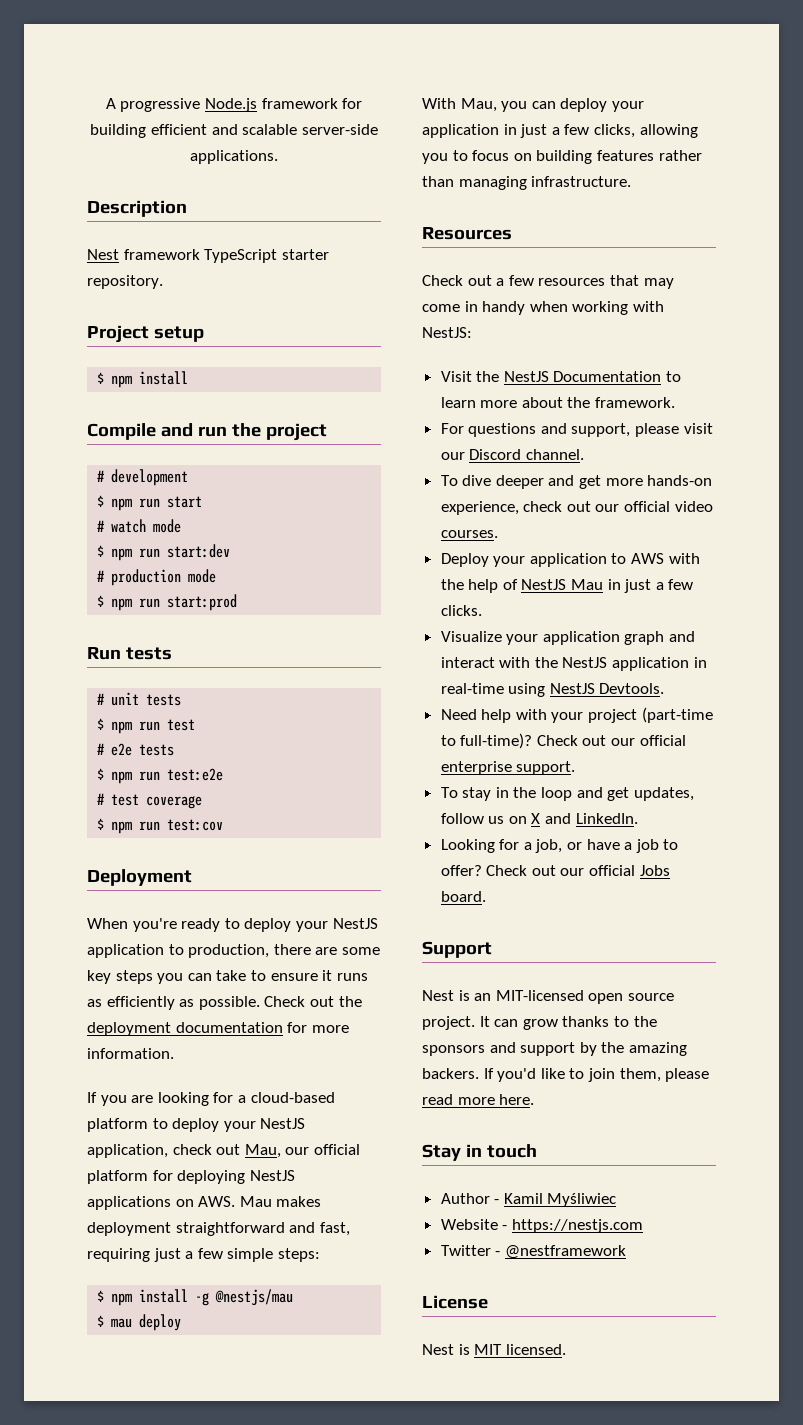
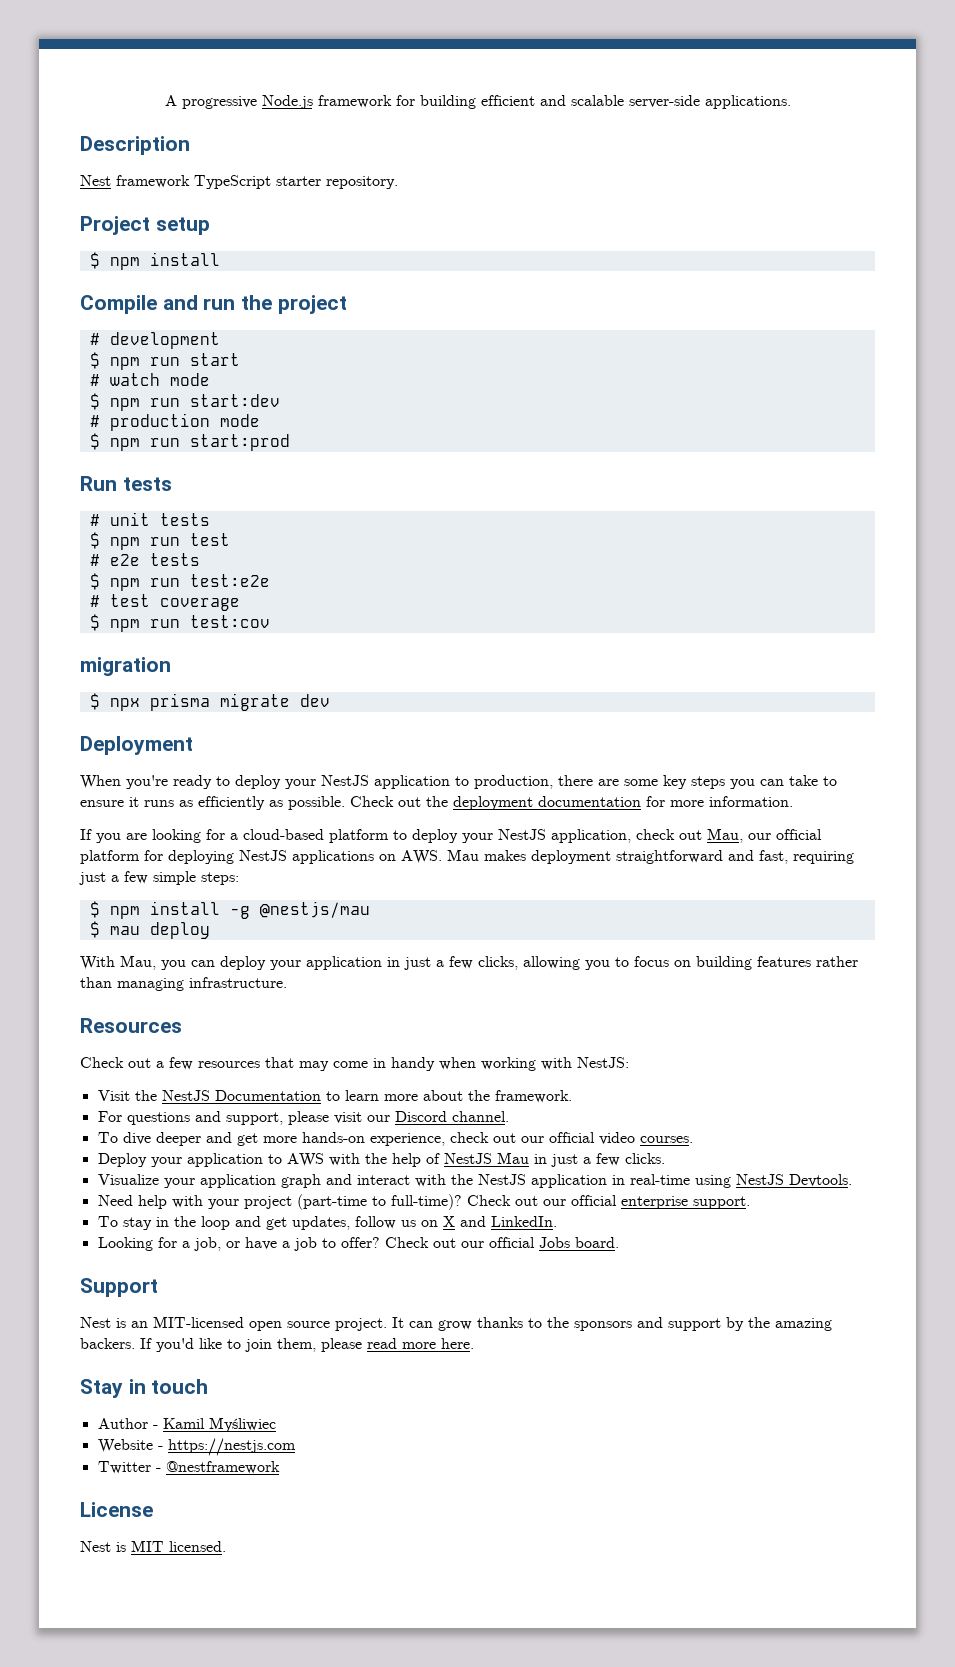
(224, 825) none -> [80,657,171,676] [89,693,330,711] // migration // $ npx prisma migrate dev

